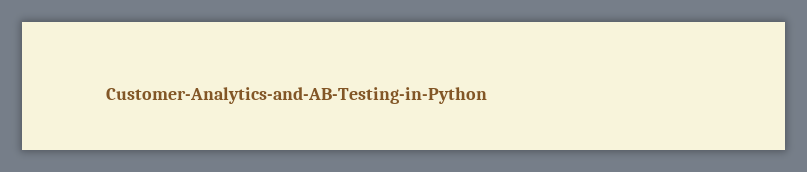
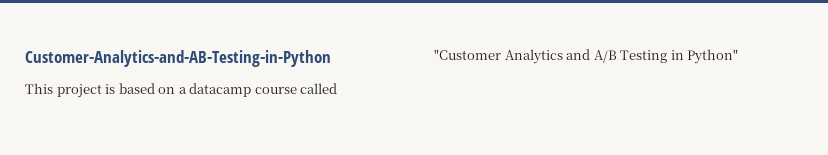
(487, 95) none -> [25,83,338,98] [434,49,739,64] // This project is based on a datacamp course called "Customer Analytics and A/B Testing in Python"

